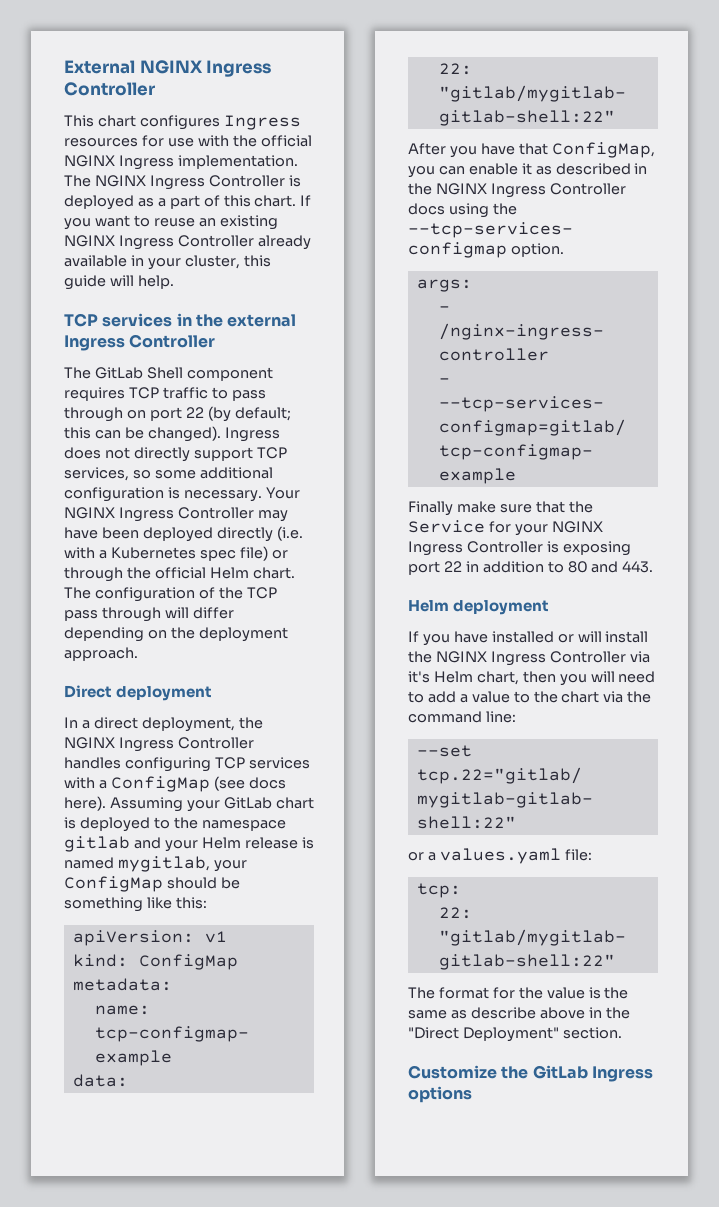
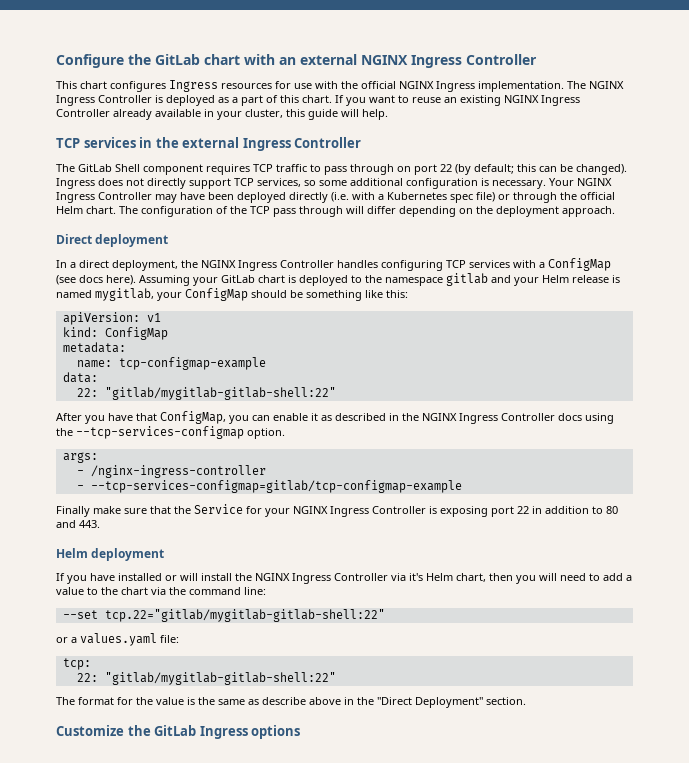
[64,60,135,74] External -> [56,54,357,68] Configure the GitLab chart with an external

